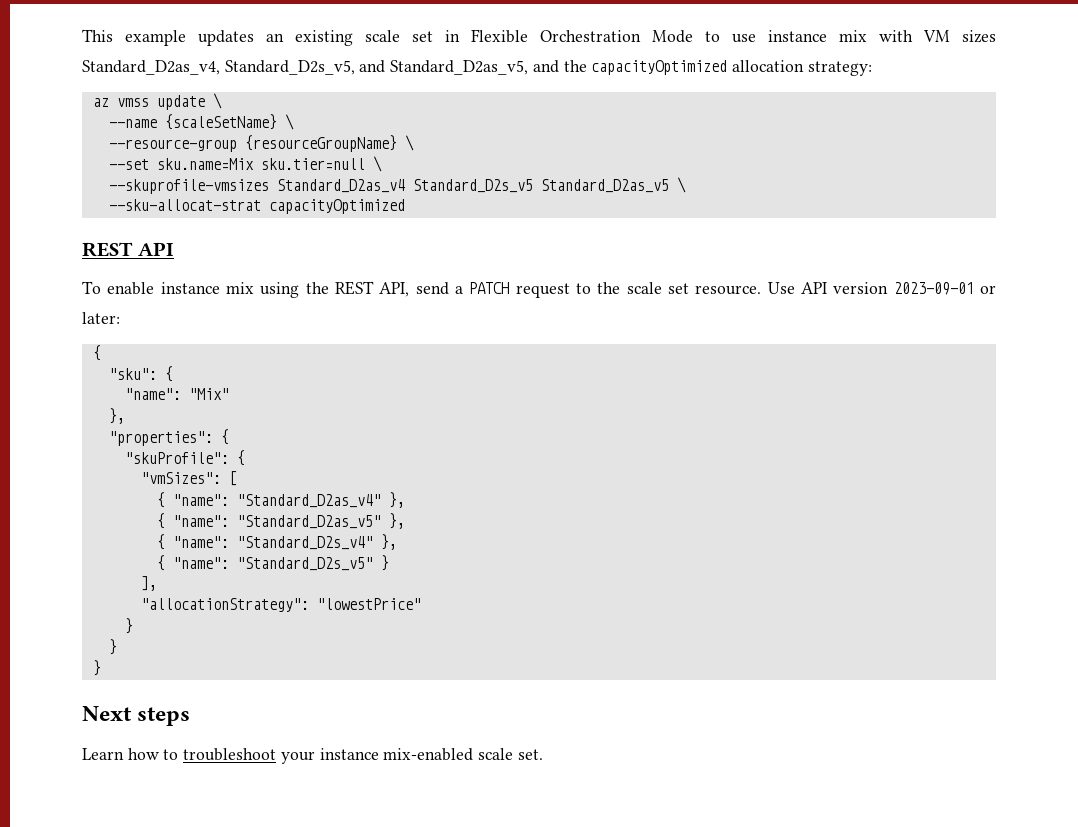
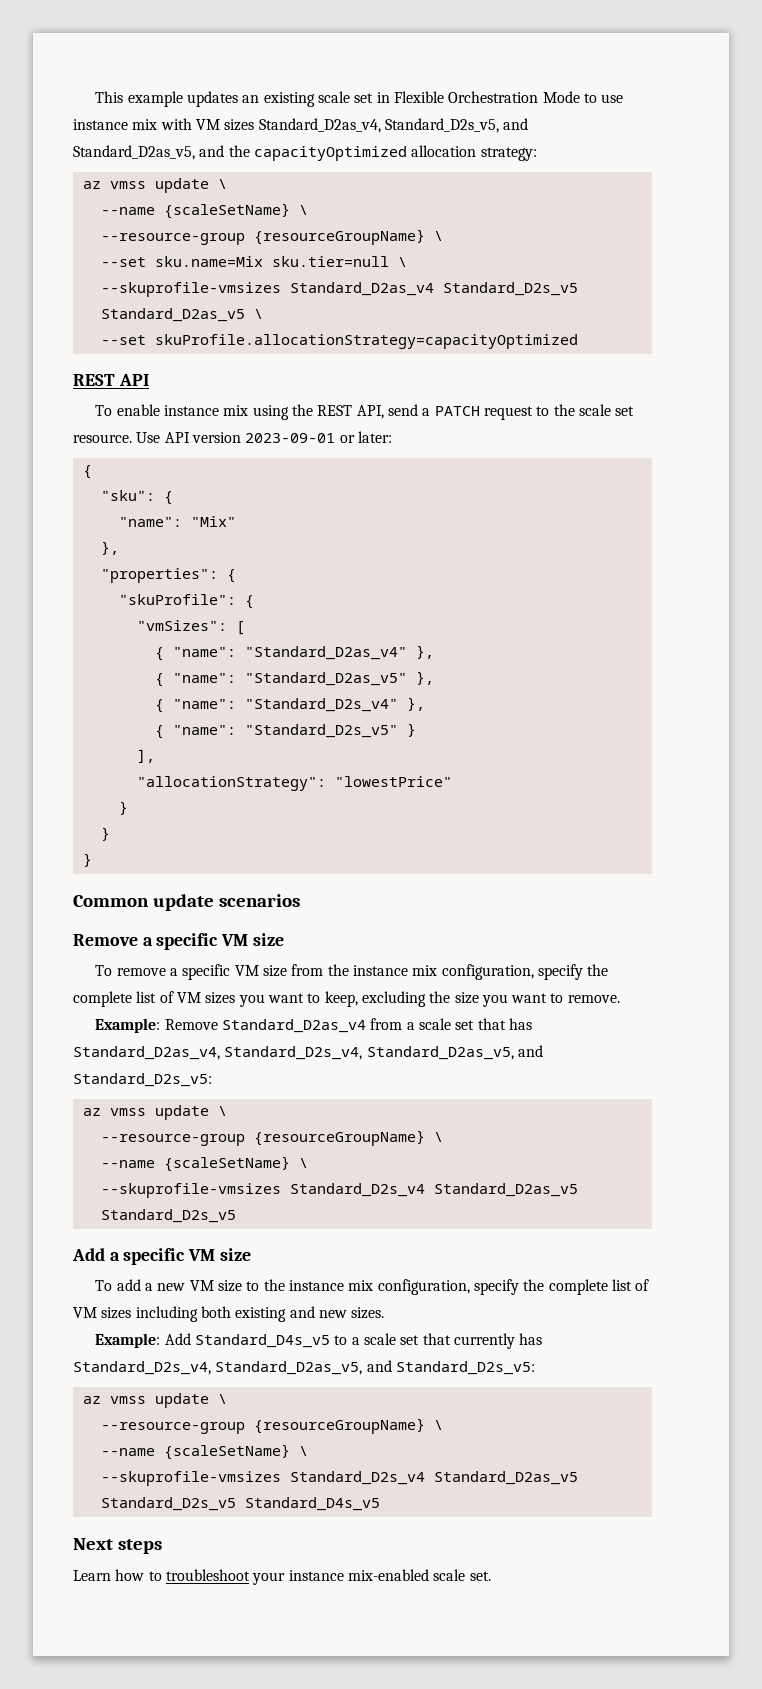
[108,199,405,214] --sku-allocat-strat capacityOptimized -> [100,334,578,349] --set skuProfile.allocationStrategy=capacityOptimized
(101, 668) none -> [73,894,300,911] [73,933,284,950] [95,964,609,980] [73,991,620,1007] [95,1018,532,1033] [73,1045,543,1060] [73,1073,212,1087] [82,1105,227,1120] [100,1130,443,1146] [100,1156,308,1172] [100,1183,578,1198] [100,1209,236,1223] [72,1248,251,1265] [95,1279,650,1295] [73,1306,385,1322] [95,1333,543,1349] [73,1360,535,1375] [82,1393,227,1408] [100,1418,443,1434] [100,1444,308,1460] [100,1471,578,1486] [100,1497,380,1511] // Common update scenarios // Remove a specific VM size // To remove a specific VM size from the instance mix configuration, specify the complete list of VM sizes you want to keep, excluding the size you want to remove. // Example: Remove Standard_D2as_v4 from a scale set that has Standard_D2as_v4, Standard_D2s_v4, Standard_D2as_v5, and Standard_D2s_v5: // az vmss update \ // --resource-group {resourceGroupName} \ // --name {scaleSetName} \ // --skuprofile-vmsizes Standard_D2s_v4 Standard_D2as_v5 Standard_D2s_v5 // Add a specific VM size // To add a new VM size to the instance mix configuration, specify the complete list of VM sizes including both existing and new sizes. // Example: Add Standard_D4s_v5 to a scale set that currently has Standard_D2s_v4, Standard_D2as_v5, and Standard_D2s_v5: // az vmss update \ // --resource-group {resourceGroupName} \ // --name {scaleSetName} \ // --skuprofile-vmsizes Standard_D2s_v4 Standard_D2as_v5 Standard_D2s_v5 Standard_D4s_v5

